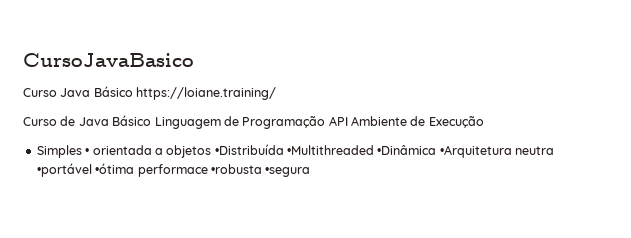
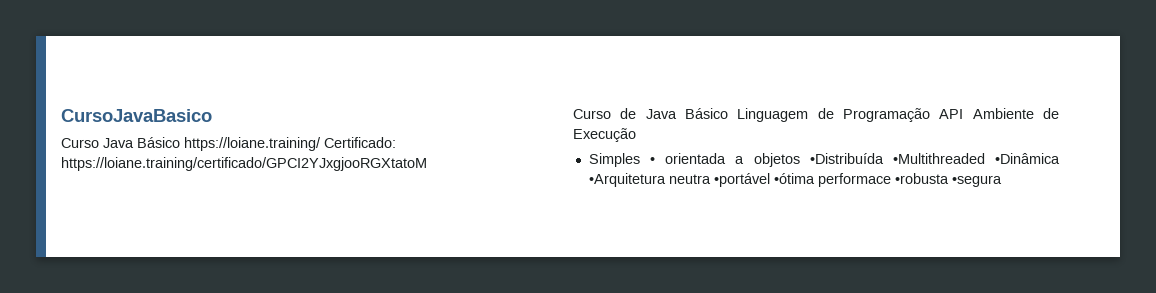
(277, 93) none -> [324,137,396,148] [61,157,427,171] Certificado: https://loiane.training/certificado/GPCI2YJxgjooRGXtatoM

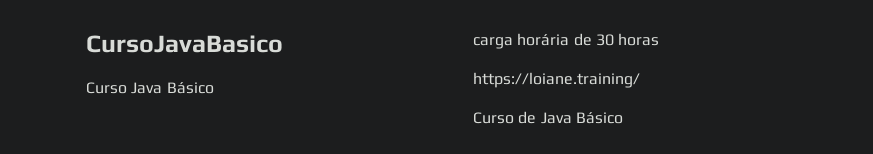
(180, 142) none -> [473,33,660,49] // carga horária de 30 horas //
[324,137,396,148] [61,157,427,171] Certificado: https://loiane.training/certificado/GPCI2YJxgjooRGXtatoM -> (640, 80) none
[737,108,1059,122] [573,128,636,142] [588,153,1060,167] [588,173,1002,187] Linguagem de Programação API Ambiente de Execução // Simples • orientada a objetos •Distribuída •Multithreaded •Dinâmica •Arquitetura neutra •portável •ótima performace •robusta •segura -> (623, 118) none

